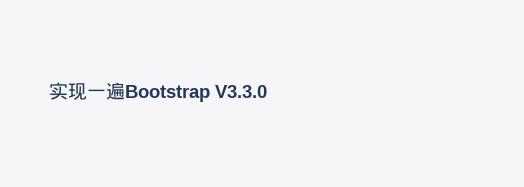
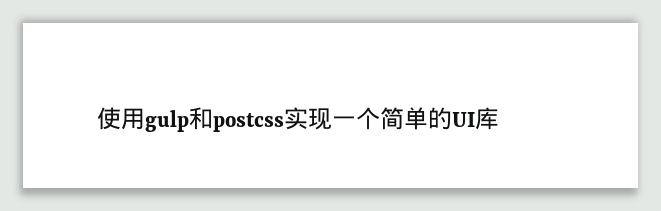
[49,82,267,102] 实现一遍Bootstrap V3.3.0 -> [97,107,499,132] 使用gulp和postcss实现一个简单的UI库

